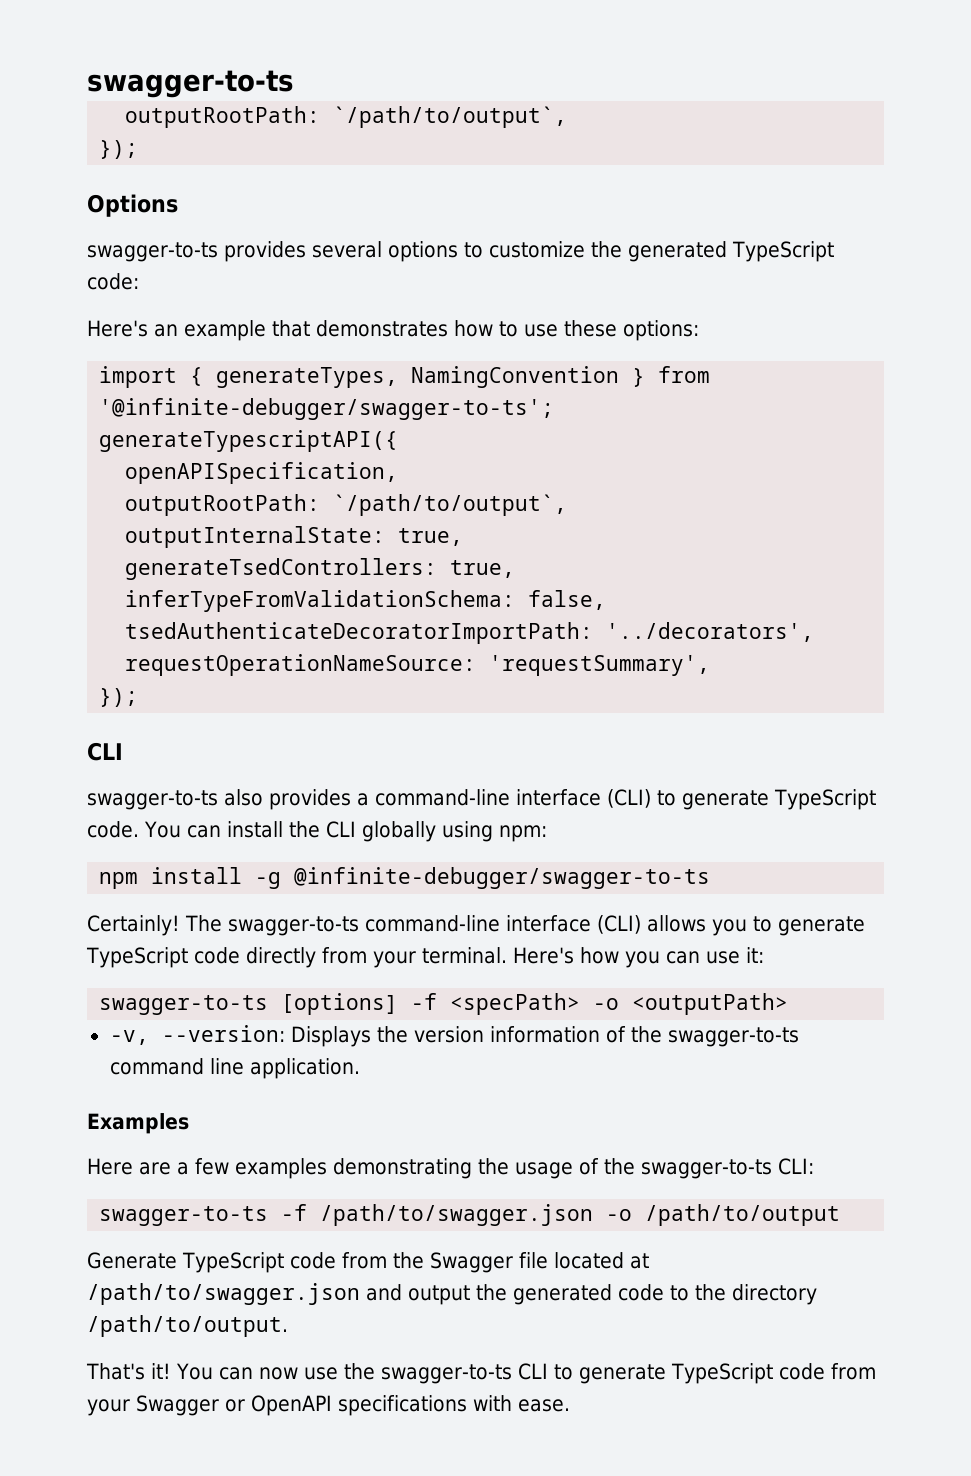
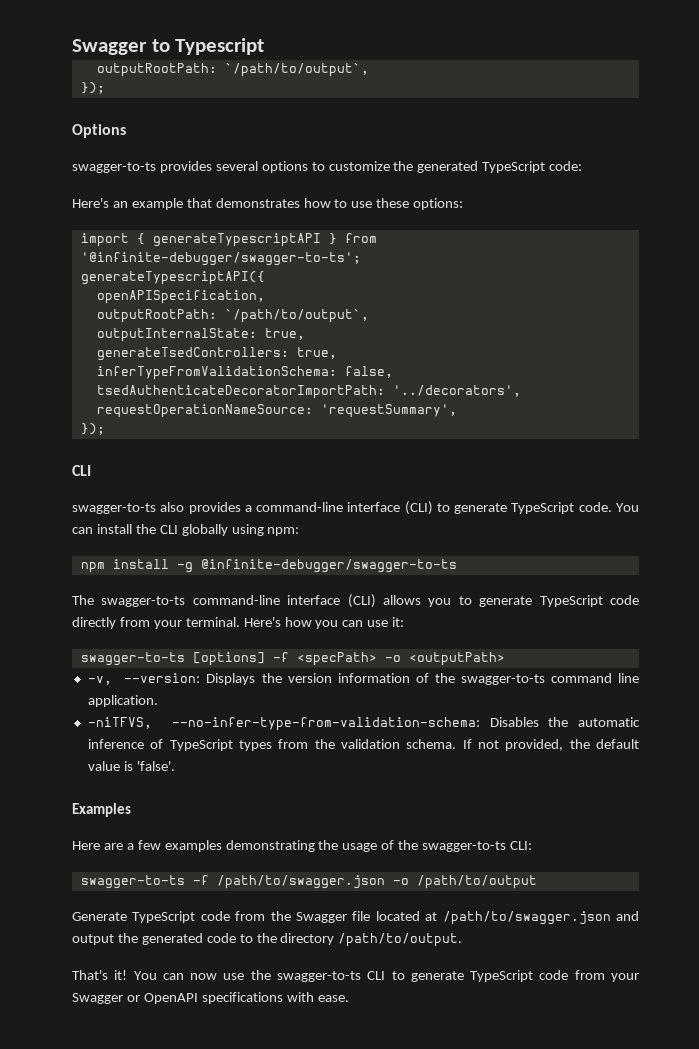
[87,70,294,98] swagger-to-ts -> [72,38,265,55] Swagger to Typescript
[216,366,620,388] generateTypes, NamingConvention -> [152,233,321,247] generateTypescriptAPI
[87,915,180,936] Certainly! -> (457, 566) none
(360, 1068) none -> [87,717,640,731] [87,739,639,751] [87,761,175,771] // -niTFVS, --no-infer-type-from-validation-schema: Disables the automatic inference of TypeScript types from the validation schema. If not provided, the default value is 'false'.

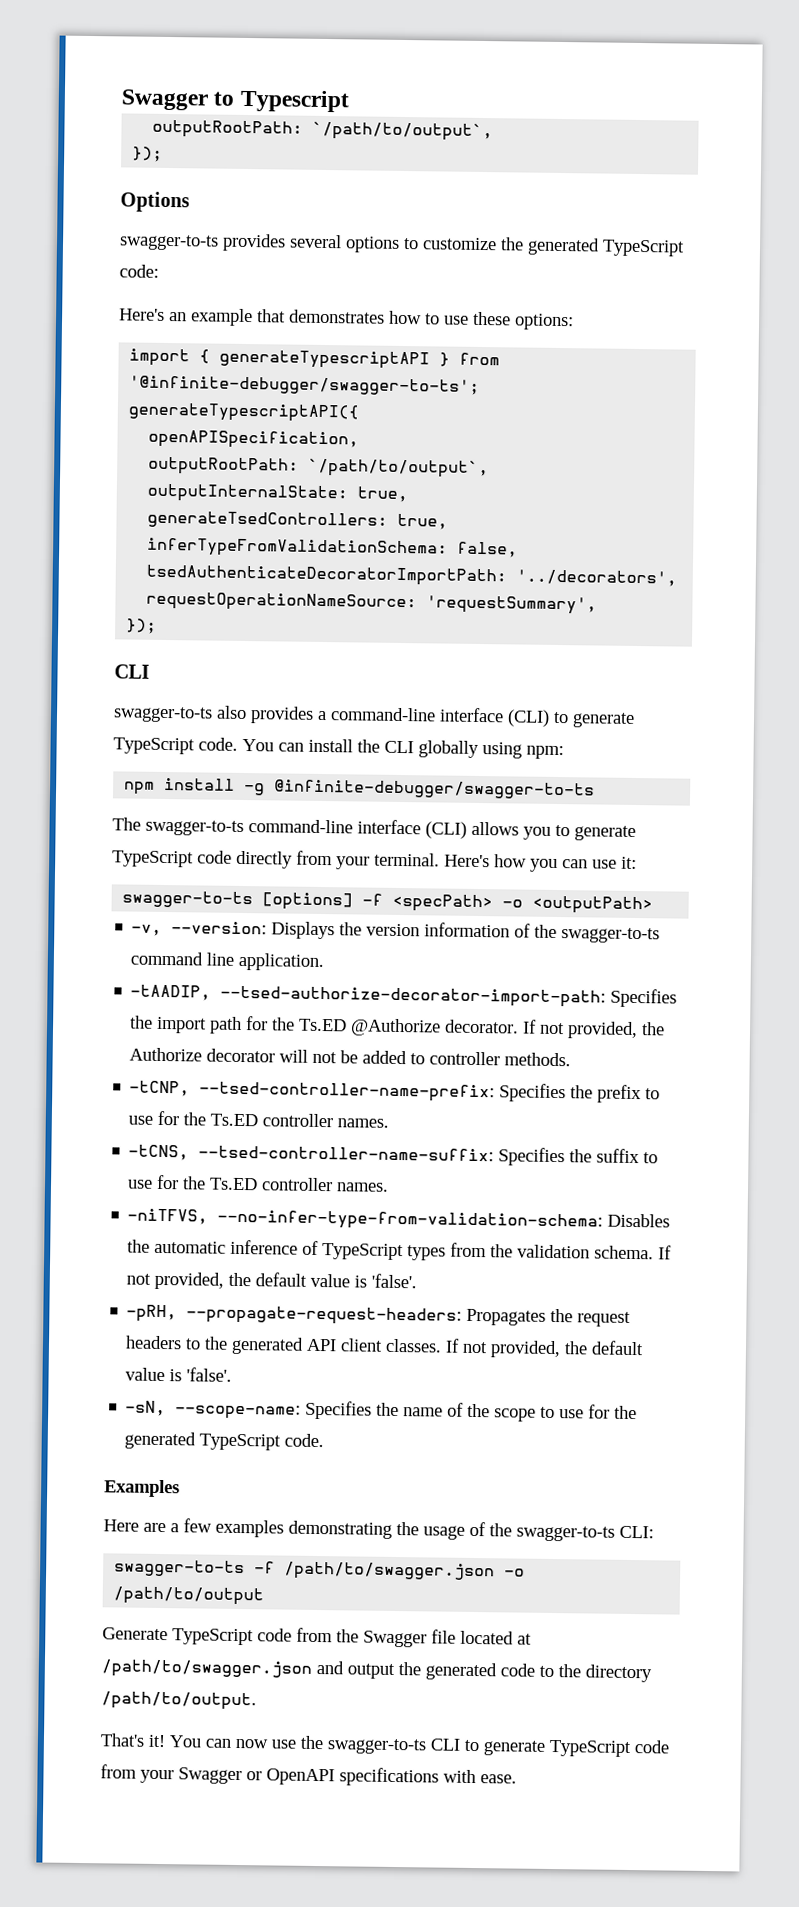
(158, 701) none -> [130,984,678,1008] [130,1015,666,1040] [129,1047,572,1067] [129,1080,661,1104] [128,1110,390,1128] [128,1144,659,1167] [127,1174,390,1192] // -tAADIP, --tsed-authorize-decorator-import-path: Specifies the import path for the Ts.ED @Authorize decorator. If not provided, the Authorize decorator will not be added to controller methods. // -tCNP, --tsed-controller-name-prefix: Specifies the prefix to use for the Ts.ED controller names. // -tCNS, --tsed-controller-name-suffix: Specifies the suffix to use for the Ts.ED controller names.
(175, 766) none -> [126,1304,632,1327] [125,1335,645,1359] [125,1367,233,1382] [125,1400,638,1422] [124,1431,325,1451] // -pRH, --propagate-request-headers: Propagates the request headers to the generated API client classes. If not provided, the default value is 'false'. // -sN, --scope-name: Specifies the name of the scope to use for the generated TypeScript code.

